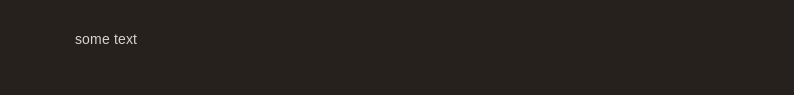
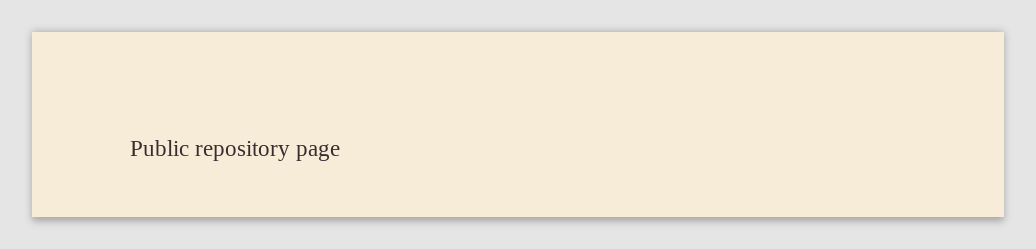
[75,34,137,44] some text -> [130,140,341,161] Public repository page

